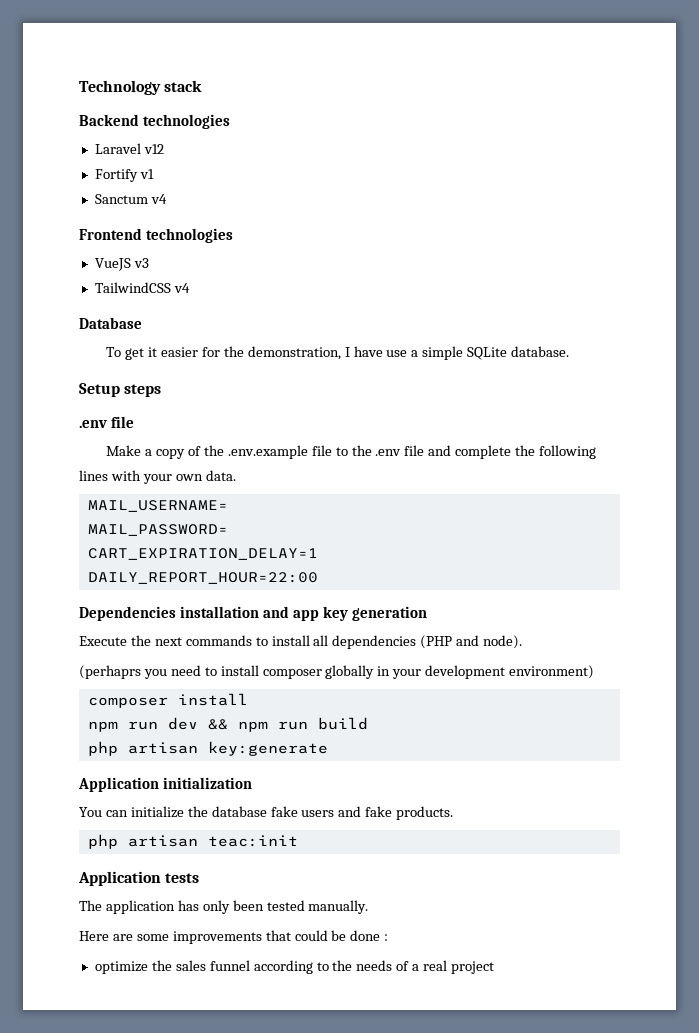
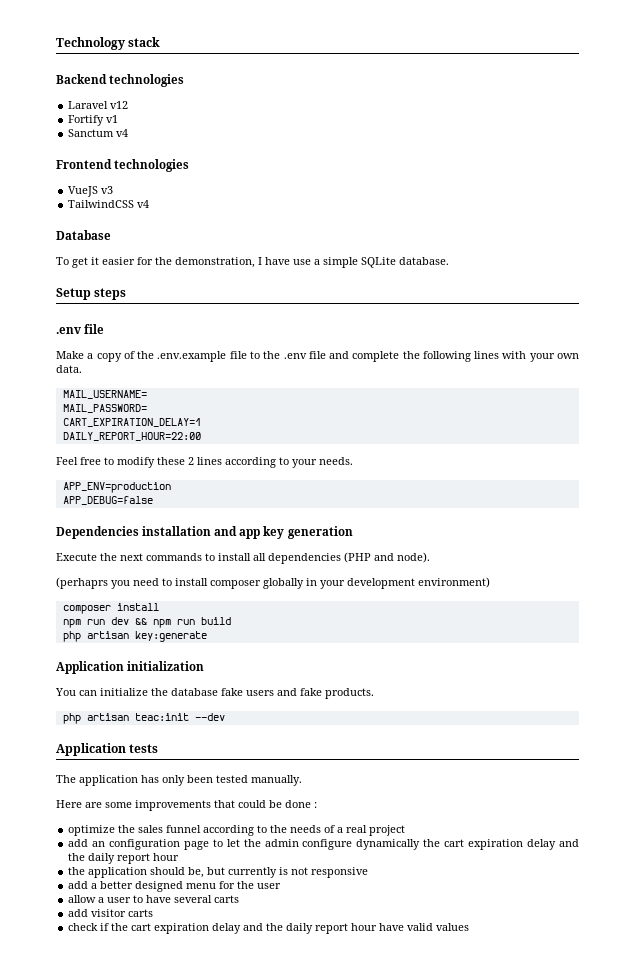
(318, 578) none -> [56,457,353,468] [62,482,171,493] [62,496,153,505] // Feel free to modify these 2 lines according to your needs. // APP_ENV=production // APP_DEBUG=false
(298, 841) none -> [194,713,225,721] --dev
(495, 967) none -> [68,839,579,850] [68,853,180,864] [68,867,369,878] [68,881,282,892] [68,895,240,903] [68,909,154,917] [68,923,470,934] // add an configuration page to let the admin configure dynamically the cart expiration delay and the daily report hour // the application should be, but currently is not responsive // add a better designed menu for the user // allow a user to have several carts // add visitor carts // check if the cart expiration delay and the daily report hour have valid values

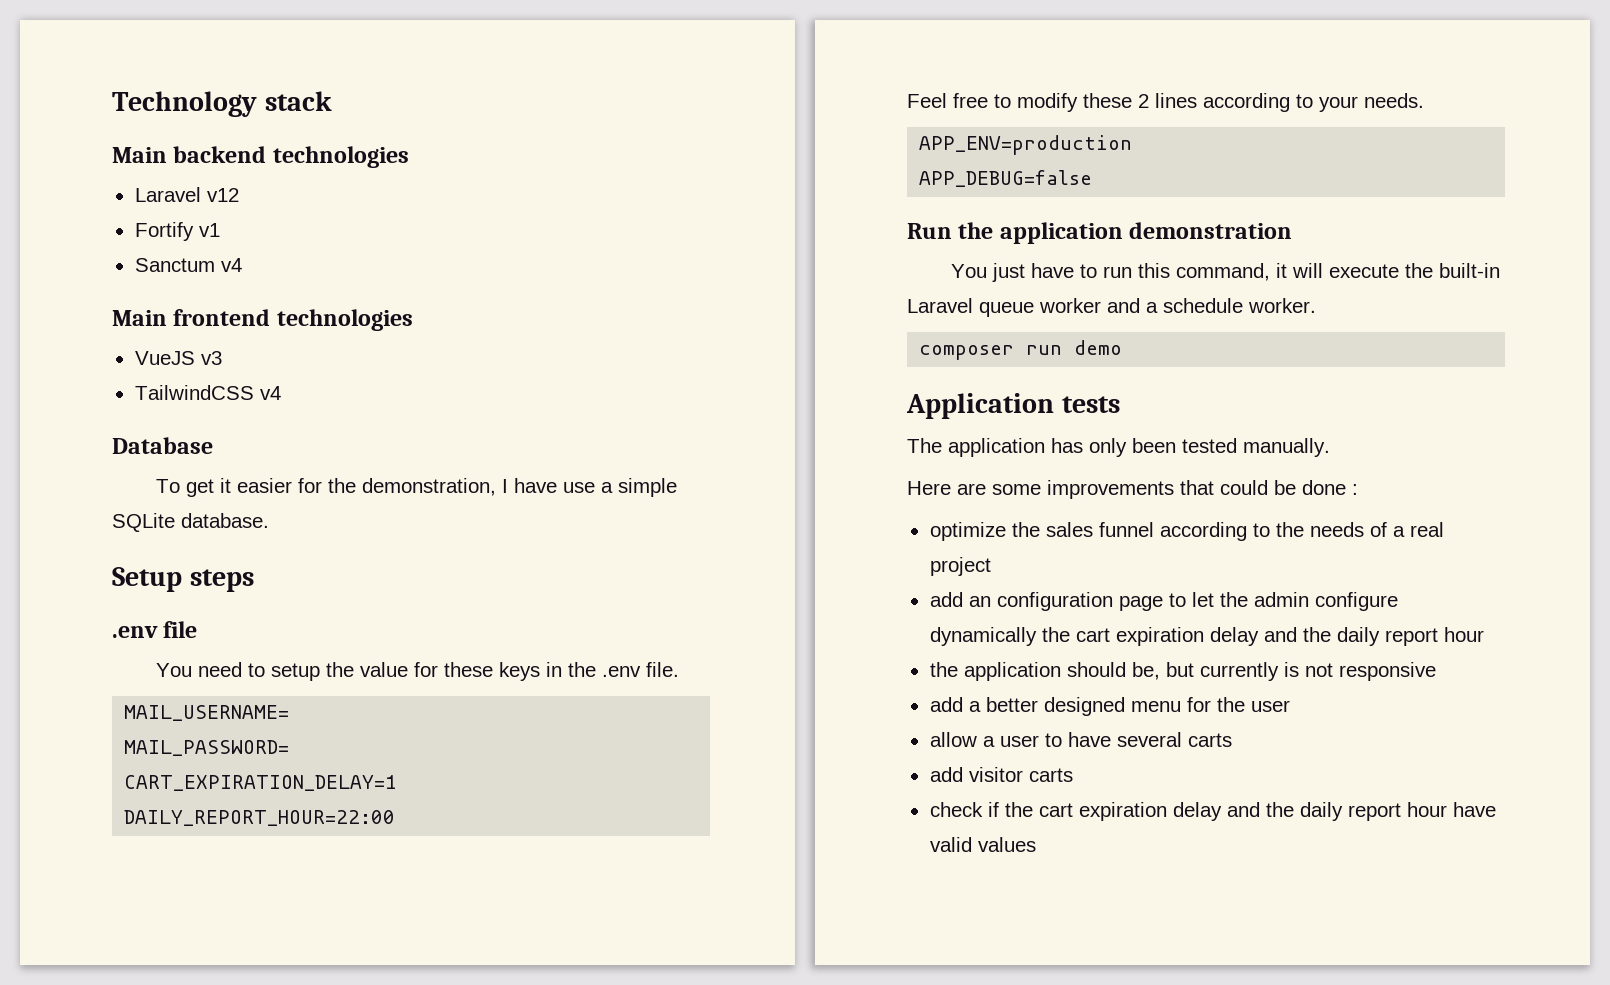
[56,74,107,84] Backend -> [112,146,267,163] Main backend
[56,159,112,169] Frontend -> [112,309,271,326] Main frontend
[56,351,579,362] [56,365,82,373] Make a copy of the .env.example file to the .env file and complete the following lines with your own data. -> [155,662,679,681] You need to setup the value for these keys in the .env file.
[56,526,353,539] [56,552,430,564] [56,577,490,589] [62,603,159,614] [62,617,231,628] [62,631,207,642] [56,661,205,674] [55,688,374,699] [62,713,225,724] Dependencies installation and app key generation // Execute the next commands to install all dependencies (PHP and node). // (perhaprs you need to install composer globally in your development environment) // composer install // npm run dev && npm run build // php artisan key:generate // Application initialization // You can initialize the database fake users and fake products. // php artisan teac:init --dev -> [907,222,1293,244] [950,263,1500,282] [907,298,1316,317] [919,340,1123,360] Run the application demonstration // You just have to run this command, it will execute the built-in Laravel queue worker and a schedule worker. // composer run demo

